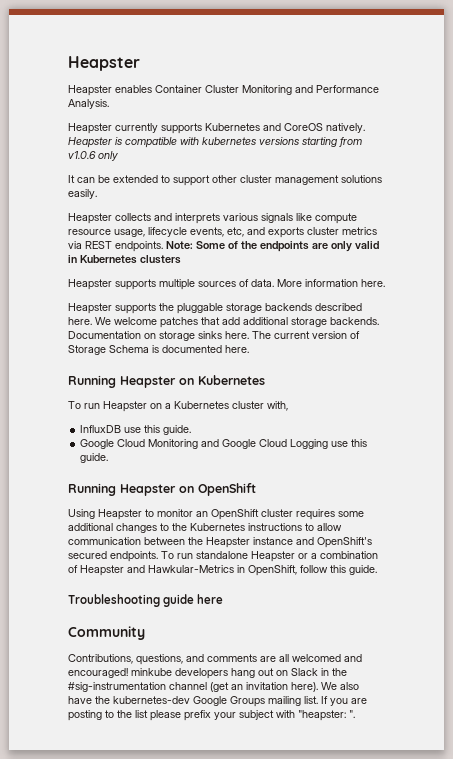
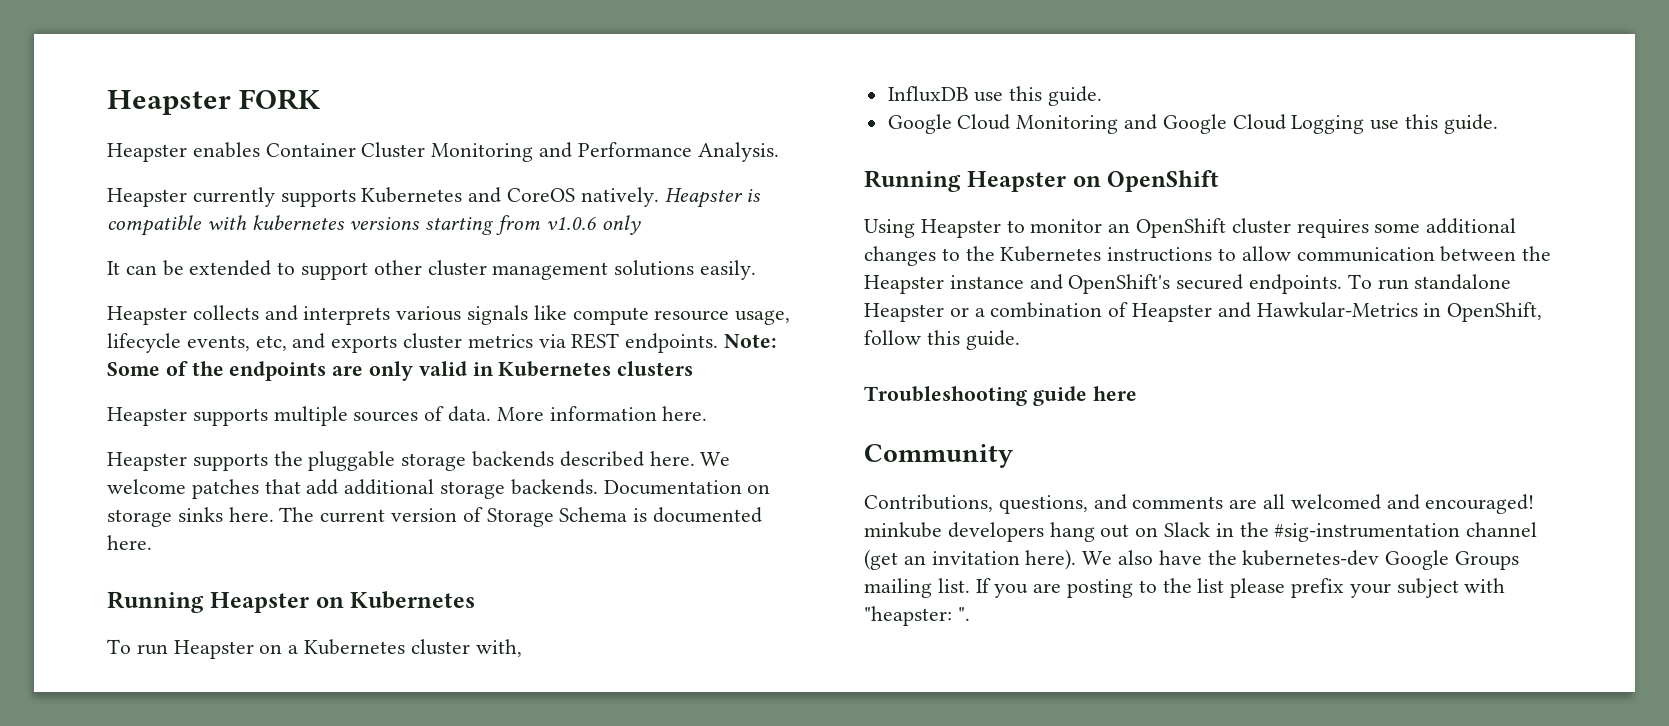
[68,56,140,71] Heapster -> [107,89,321,115] Heapster FORK

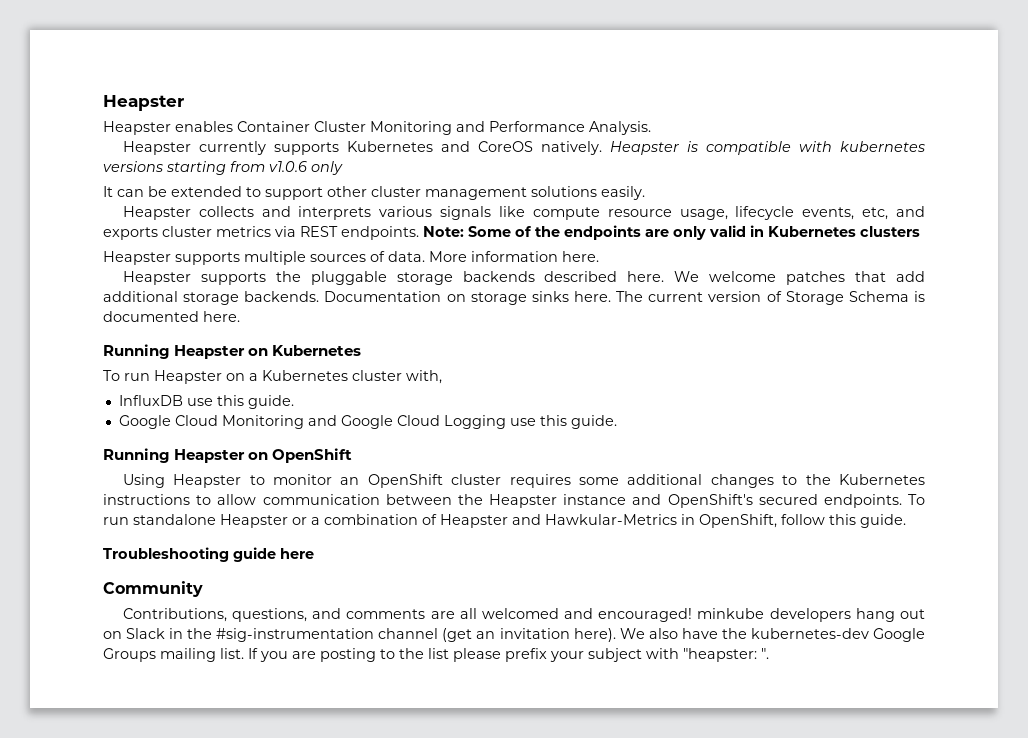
[107,89,321,115] Heapster FORK -> [103,95,184,111] Heapster

